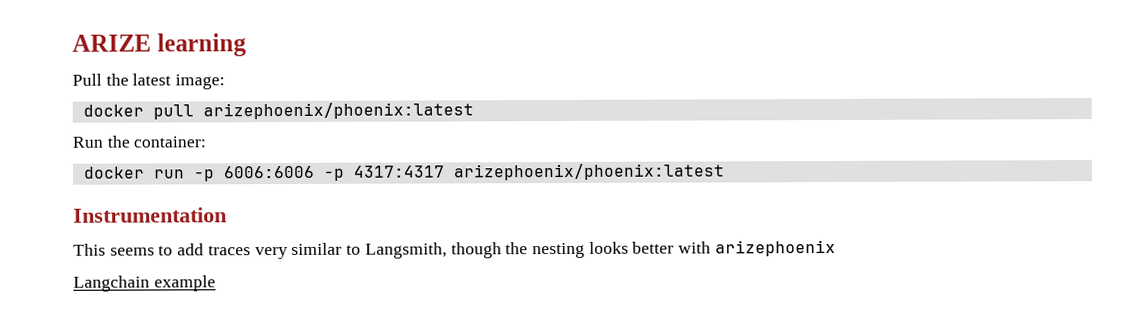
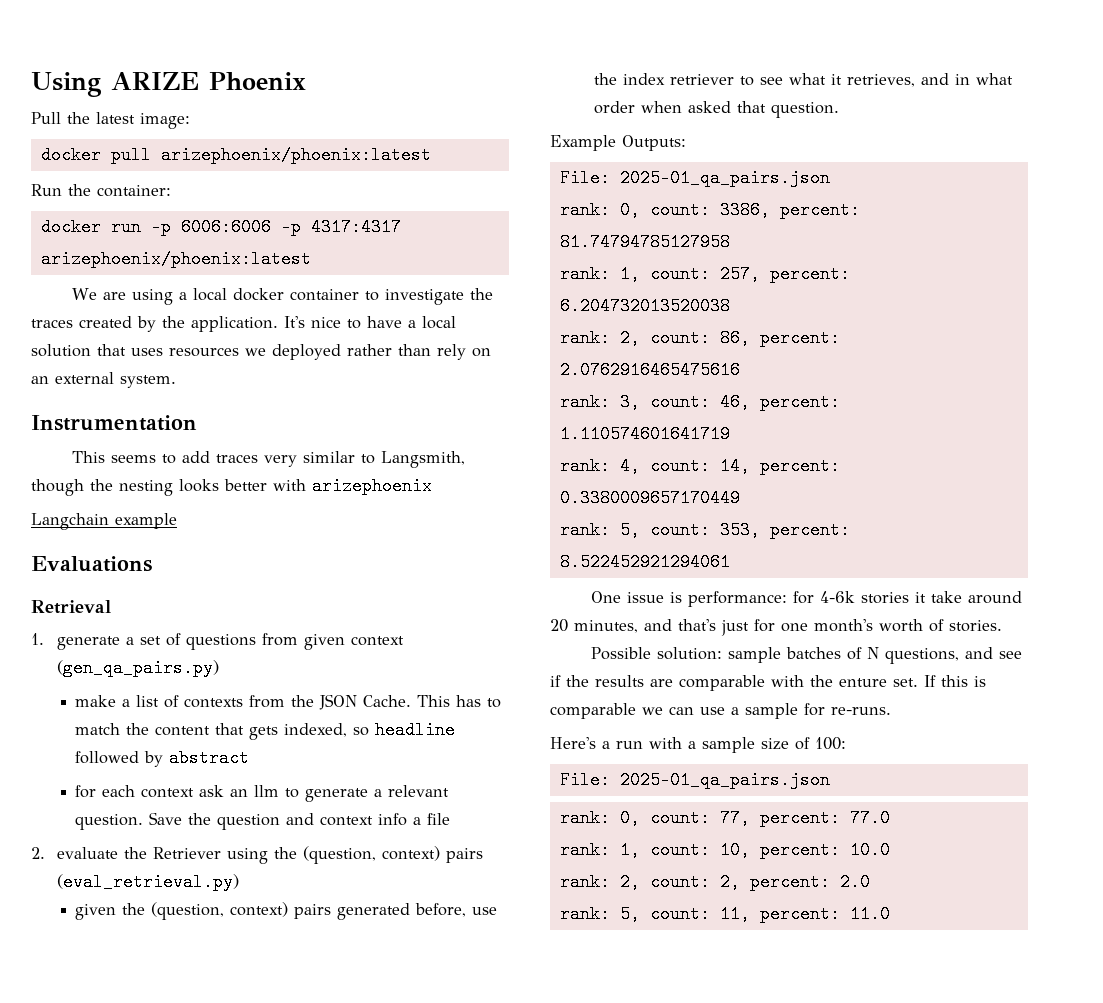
[72,33,247,57] ARIZE learning -> [31,72,306,97] Using ARIZE Phoenix
(725, 172) none -> [71,288,493,305] [31,316,456,332] [31,344,491,360] [31,372,176,388] // We are using a local docker container to investigate the traces created by the application. It's nice to have a local solution that uses resources we deployed rather than rely on an external system.
(216, 283) none -> [31,556,152,572] [31,600,111,614] [31,633,405,650] [57,659,220,677] [75,694,502,710] [75,721,456,740] [75,749,250,767] [75,785,450,802] [75,812,451,830] [31,846,484,864] [57,873,240,891] [75,902,498,920] [594,73,1014,87] [594,101,840,118] [550,135,686,151] [559,169,830,187] [559,201,860,219] [559,233,730,251] [559,265,850,283] [559,297,730,315] [559,329,840,347] [559,361,740,379] [559,393,840,411] [559,425,730,443] [559,457,840,475] [559,489,740,507] [559,521,850,539] [559,553,730,571] [590,591,1022,607] [550,619,1002,636] [590,647,1022,664] [550,675,986,691] [550,703,891,719] [550,737,846,753] [559,771,830,789] [559,809,890,827] [559,841,890,859] [559,873,870,891] [559,905,890,923] // Evaluations // Retrieval // 1. generate a set of questions from given context (gen_qa_pairs.py) // make a list of contexts from the JSON Cache. This has to match the content that gets indexed, so headline followed by abstract // for each context ask an llm to generate a relevant question. Save the question and context info a file // 2. evaluate the Retriever using the (question, context) pairs (eval_retrieval.py) // given the (question, context) pairs generated before, use the index retriever to see what it retrieves, and in what order when asked that question. // Example Outputs: // File: 2025-01_qa_pairs.json // rank: 0, count: 3386, percent: 81.74794785127958 // rank: 1, count: 257, percent: 6.204732013520038 // rank: 2, count: 86, percent: 2.0762916465475616 // rank: 3, count: 46, percent: 1.110574601641719 // rank: 4, count: 14, percent: 0.3380009657170449 // rank: 5, count: 353, percent: 8.522452921294061 // One issue is performance: for 4-6k stories it take around 20 minutes, and that's just for one month's worth of stories. // Possible solution: sample batches of N questions, and see if the results are comparable with the enture set. If this is comparable we can use a sample for re-runs. // Here's a run with a sample size of 100: // File: 2025-01_qa_pairs.json // rank: 0, count: 77, percent: 77.0 // rank: 1, count: 10, percent: 10.0 // rank: 2, count: 2, percent: 2.0 // rank: 5, count: 11, percent: 11.0

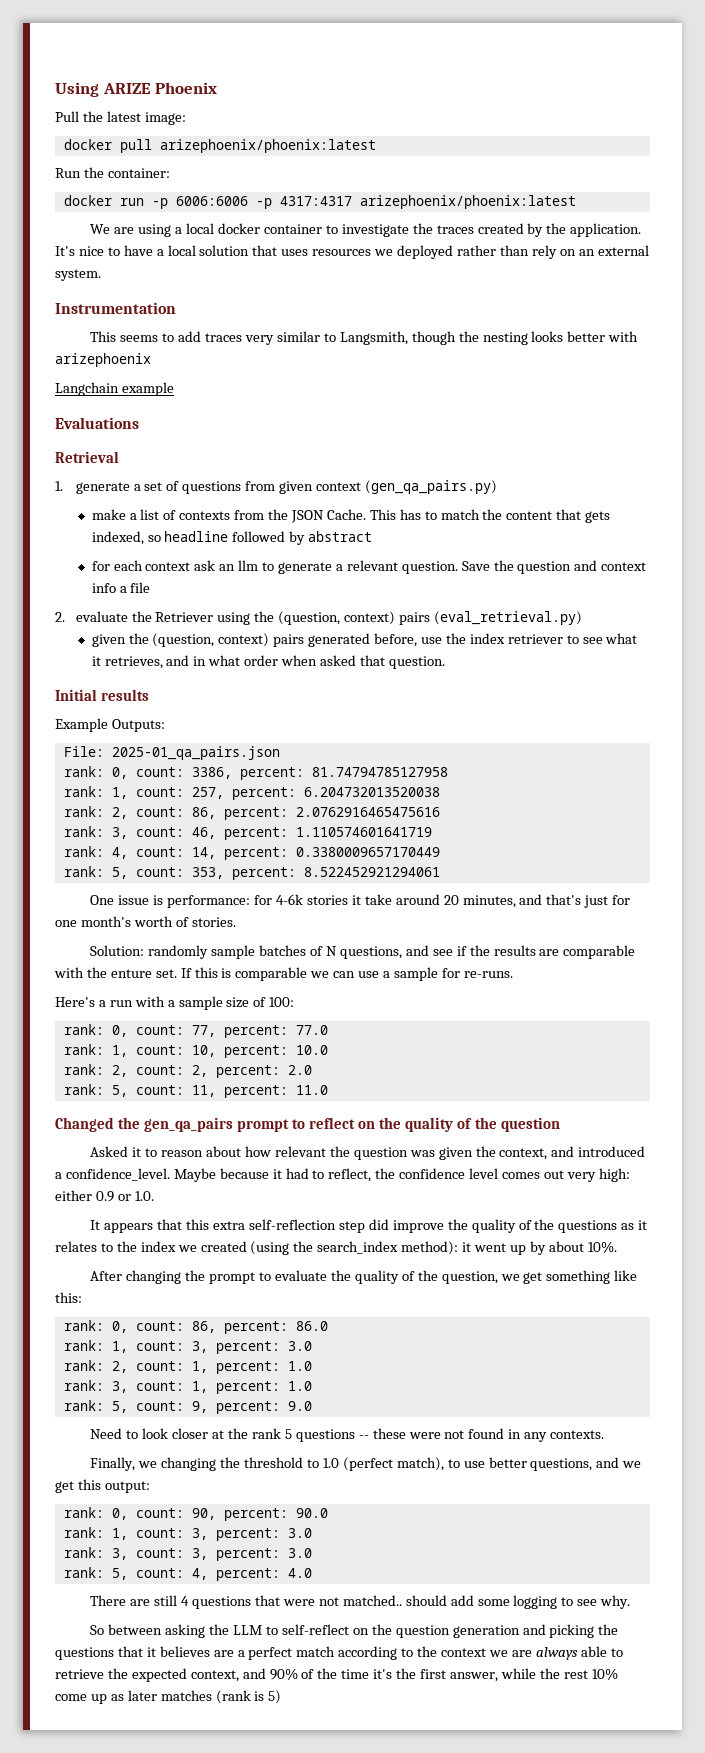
(840, 110) none -> [55,689,149,701] // Initial results
[590,647,722,660] Possible solution: -> [90,945,209,959] Solution: randomly
[559,771,830,789] // File: 2025-01_qa_pairs.json -> (295, 1002) none
(890, 914) none -> [55,1117,560,1132] [90,1146,646,1160] [55,1168,630,1182] [55,1190,154,1202] [90,1219,648,1233] [55,1241,617,1255] [90,1270,638,1284] [55,1292,82,1303] [63,1320,328,1334] [63,1340,312,1354] [63,1360,312,1374] [63,1380,312,1394] [63,1400,312,1414] [90,1428,605,1442] [90,1457,642,1471] [55,1479,150,1493] [63,1507,328,1521] [63,1527,312,1541] [63,1547,312,1561] [63,1567,312,1581] [90,1595,631,1609] [90,1624,619,1638] [55,1646,623,1660] [55,1668,618,1682] [55,1690,282,1704] // Changed the gen_qa_pairs prompt to reflect on the quality of the question // Asked it to reason about how relevant the question was given the context, and introduced a confidence_level. Maybe because it had to reflect, the confidence level comes out very high: either 0.9 or 1.0. // It appears that this extra self-reflection step did improve the quality of the questions as it relates to the index we created (using the search_index method): it went up by about 10%. // After changing the prompt to evaluate the quality of the question, we get something like this: // rank: 0, count: 86, percent: 86.0 // rank: 1, count: 3, percent: 3.0 // rank: 2, count: 1, percent: 1.0 // rank: 3, count: 1, percent: 1.0 // rank: 5, count: 9, percent: 9.0 // Need to look closer at the rank 5 questions -- these were not found in any contexts. // Finally, we changing the threshold to 1.0 (perfect match), to use better questions, and we get this output: // rank: 0, count: 90, percent: 90.0 // rank: 1, count: 3, percent: 3.0 // rank: 3, count: 3, percent: 3.0 // rank: 5, count: 4, percent: 4.0 // There are still 4 questions that were not matched.. should add some logging to see why. // So between asking the LLM to self-reflect on the question generation and picking the questions that it believes are a perfect match according to the context we are always able to retrieve the expected context, and 90% of the time it's the first answer, while the rest 10% come up as later matches (rank is 5)

